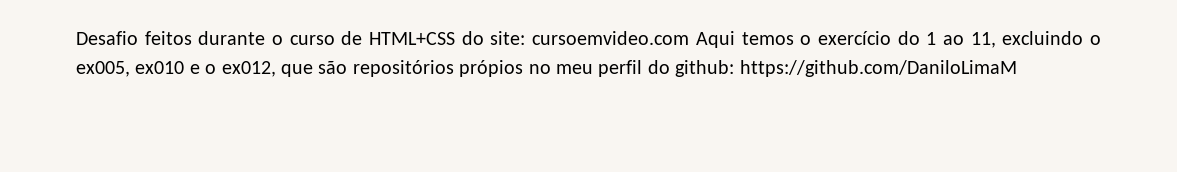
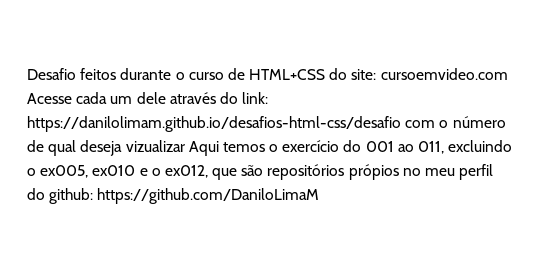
(690, 38) none -> [27,92,269,104] [27,116,506,132] [27,140,185,156] Acesse cada um dele através do link: https://danilolimam.github.io/desafios-html-css/desafio com o número de qual deseja vizualizar
[926,32,996,48] 1 ao 11, -> [365,141,445,154] 001 ao 011,

